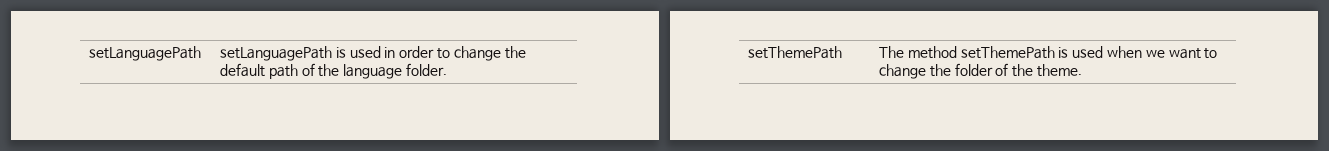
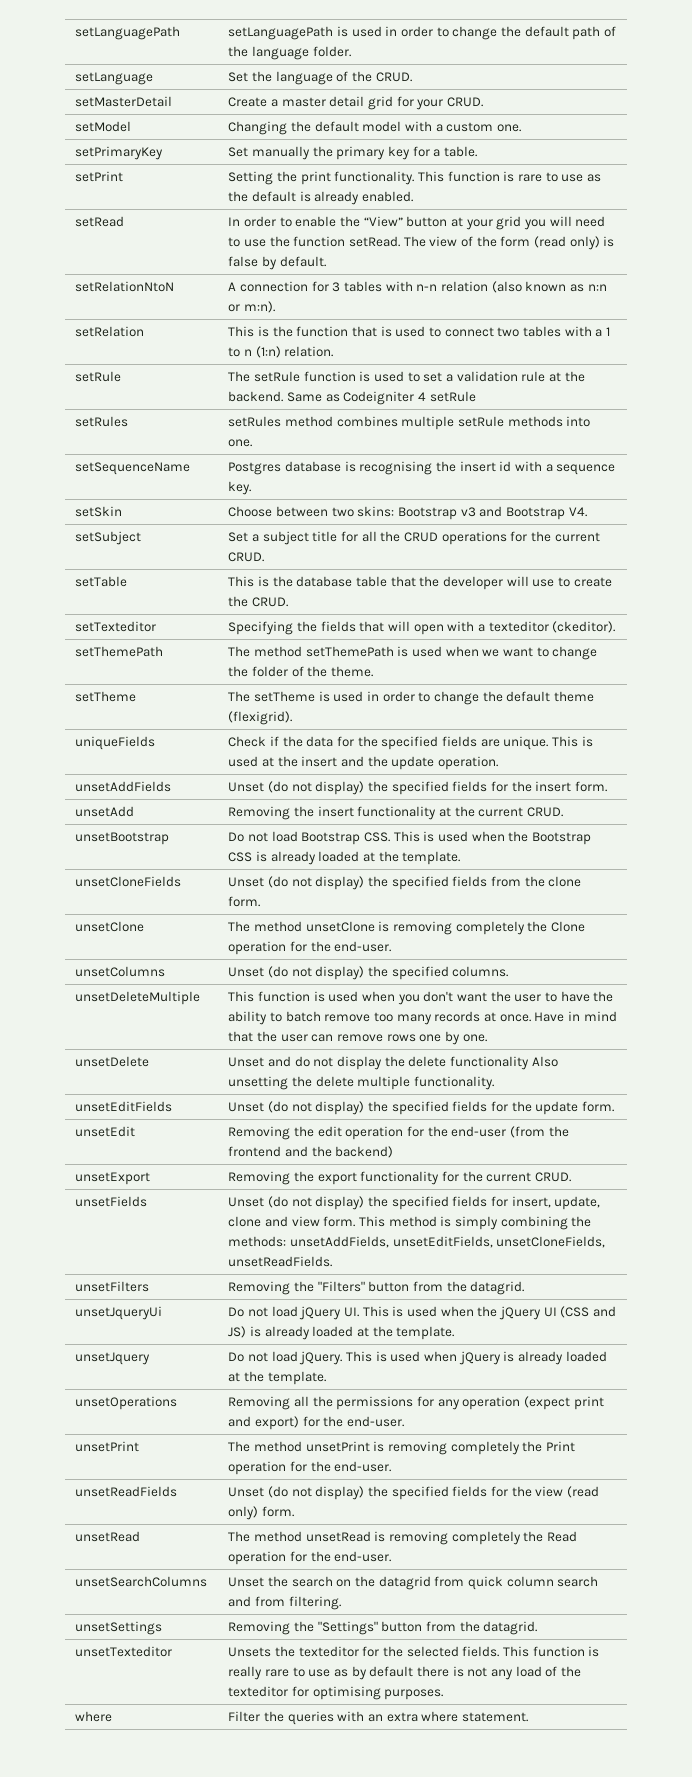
(447, 69) none -> [75,72,154,85] [228,71,412,85] [75,96,173,107] [228,96,483,110] [75,121,132,132] [228,121,521,135] [75,146,164,160] [228,146,477,160] [75,171,124,182] [228,171,601,185] [228,191,414,205] [75,216,125,227] [228,216,606,230] [228,236,615,250] [228,256,326,270] [75,281,175,292] [228,281,607,293] [228,301,276,313] [75,326,145,337] [228,326,610,337] [228,346,334,358] [75,371,122,382] [228,371,585,382] [228,391,476,405] [75,416,129,427] [228,416,591,430] [228,439,253,447] [75,462,191,475] [228,461,616,475] [228,481,252,495] [75,506,123,517] [228,506,587,520] [75,531,142,545] [228,531,600,545] [228,552,265,562] [75,576,128,587] [228,576,612,590] [228,596,289,607] [75,621,157,632] [228,621,616,635] // setLanguage | Set the language of the CRUD. // setMasterDetail | Create a master detail grid for your CRUD. // setModel | Changing the default model with a custom one. // setPrimaryKey | Set manually the primary key for a table. // setPrint | Setting the print functionality. This function is rare to use as the default is already enabled. // setRead | In order to enable the “View” button at your grid you will need to use the function setRead. The view of the form (read only) is false by default. // setRelationNtoN | A connection for 3 tables with n-n relation (also known as n:n or m:n). // setRelation | This is the function that is used to connect two tables with a 1 to n (1:n) relation. // setRule | The setRule function is used to set a validation rule at the backend. Same as Codeigniter 4 setRule // setRules | setRules method combines multiple setRule methods into one. // setSequenceName | Postgres database is recognising the insert id with a sequence key. // setSkin | Choose between two skins: Bootstrap v3 and Bootstrap V4. // setSubject | Set a subject title for all the CRUD operations for the current CRUD. // setTable | This is the database table that the developer will use to create the CRUD. // setTexteditor | Specifying the fields that will open with a texteditor (ckeditor).
(1082, 70) none -> [75,691,137,702] [228,691,594,705] [228,711,293,725] [75,736,156,750] [228,736,593,750] [228,756,498,770] [75,781,172,792] [228,781,607,795] [75,806,135,817] [228,806,563,820] [75,832,170,845] [228,831,591,845] [228,851,461,865] [75,876,182,887] [228,876,582,890] [228,896,261,907] [75,921,145,932] [228,921,585,935] [228,941,392,955] [75,966,166,977] [228,966,509,980] [75,991,201,1005] [228,991,614,1005] [228,1011,617,1025] [228,1031,487,1045] [75,1056,150,1067] [228,1056,558,1070] [228,1076,495,1090] [75,1101,173,1112] [228,1101,614,1115] [75,1126,136,1137] [228,1126,569,1140] [228,1146,394,1158] [75,1172,151,1185] [228,1171,571,1185] [75,1196,148,1207] [228,1196,601,1210] [228,1216,592,1230] [228,1236,606,1248] [228,1256,333,1267] [75,1281,150,1292] [228,1281,525,1295] [75,1306,163,1320] [228,1306,616,1320] [228,1326,455,1340] [75,1352,151,1365] [228,1351,607,1365] [228,1371,326,1385] [75,1396,178,1410] [228,1396,604,1410] [228,1416,405,1430] [75,1441,140,1452] [228,1441,575,1455] [228,1461,392,1475] [75,1486,178,1497] [228,1486,599,1500] [228,1506,295,1520] [75,1531,141,1542] [228,1531,577,1545] [228,1551,392,1565] [75,1576,208,1587] [228,1576,599,1590] [228,1596,341,1610] [75,1621,163,1635] [228,1621,538,1635] [75,1646,173,1657] [228,1646,600,1657] [228,1666,581,1680] [228,1686,444,1700] [75,1711,113,1722] [228,1711,528,1725] // setTheme | The setTheme is used in order to change the default theme (flexigrid). // uniqueFields | Check if the data for the specified fields are unique. This is used at the insert and the update operation. // unsetAddFields | Unset (do not display) the specified fields for the insert form. // unsetAdd | Removing the insert functionality at the current CRUD. // unsetBootstrap | Do not load Bootstrap CSS. This is used when the Bootstrap CSS is already loaded at the template. // unsetCloneFields | Unset (do not display) the specified fields from the clone form. // unsetClone | The method unsetClone is removing completely the Clone operation for the end-user. // unsetColumns | Unset (do not display) the specified columns. // unsetDeleteMultiple | This function is used when you don't want the user to have the ability to batch remove too many records at once. Have in mind that the user can remove rows one by one. // unsetDelete | Unset and do not display the delete functionality Also unsetting the delete multiple functionality. // unsetEditFields | Unset (do not display) the specified fields for the update form. // unsetEdit | Removing the edit operation for the end-user (from the frontend and the backend) // unsetExport | Removing the export functionality for the current CRUD. // unsetFields | Unset (do not display) the specified fields for insert, update, clone and view form. This method is simply combining the methods: unsetAddFields, unsetEditFields, unsetCloneFields, unsetReadFields. // unsetFilters | Removing the "Filters" button from the datagrid. // unsetJqueryUi | Do not load jQuery UI. This is used when the jQuery UI (CSS and JS) is already loaded at the template. // unsetJquery | Do not load jQuery. This is used when jQuery is already loaded at the template. // unsetOperations | Removing all the permissions for any operation (expect print and export) for the end-user. // unsetPrint | The method unsetPrint is removing completely the Print operation for the end-user. // unsetReadFields | Unset (do not display) the specified fields for the view (read only) form. // unsetRead | The method unsetRead is removing completely the Read operation for the end-user. // unsetSearchColumns | Unset the search on the datagrid from quick column search and from filtering. // unsetSettings | Removing the "Settings" button from the datagrid. // unsetTexteditor | Unsets the texteditor for the selected fields. This function is really rare to use as by default there is not any load of the texteditor for optimising purposes. // where | Filter the queries with an extra where statement.

